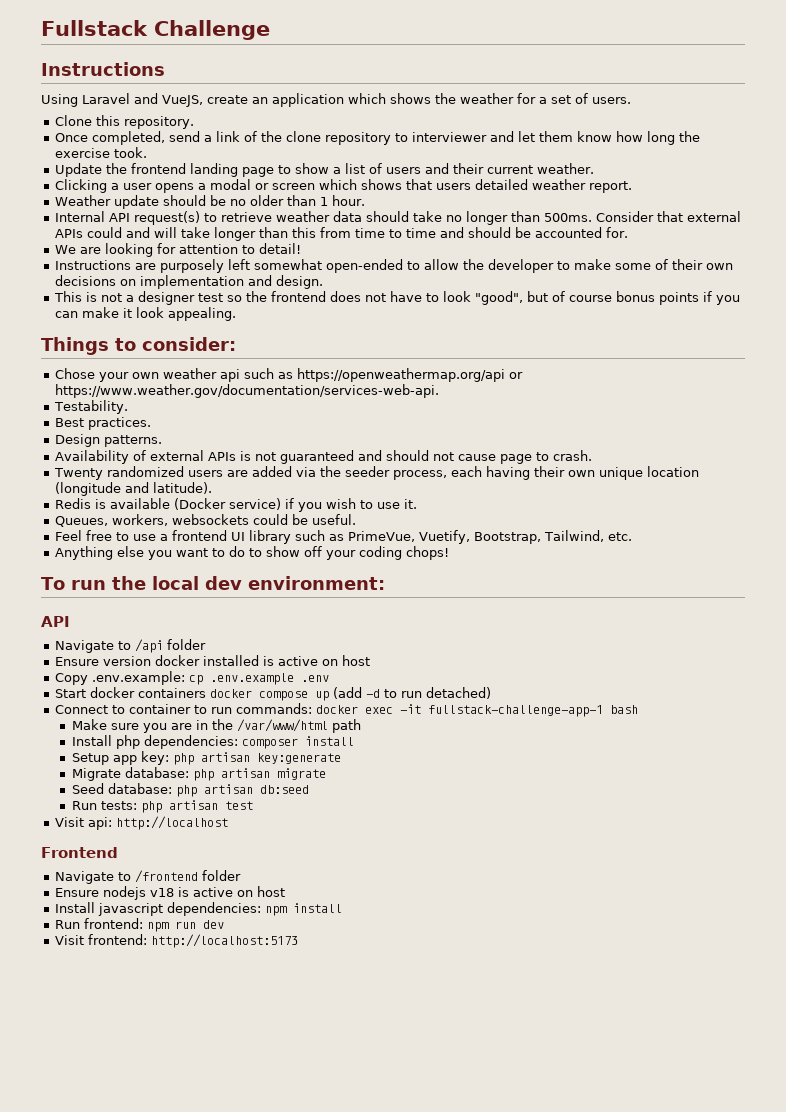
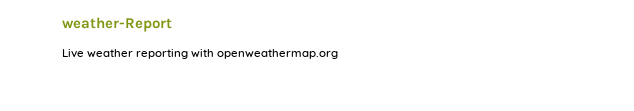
[41,20,270,40] [41,62,165,76] [41,93,631,107] [55,115,195,129] [55,131,701,145] [55,147,148,158] [55,163,595,177] [55,179,633,193] [55,195,366,209] [55,211,742,225] [55,227,629,241] [55,243,302,257] [55,259,734,273] [55,275,324,289] [54,291,741,305] [55,307,237,321] [41,337,236,355] [55,368,524,382] [55,384,440,398] [54,400,129,414] [55,417,152,430] [55,434,163,447] [55,450,593,464] [54,466,700,480] [55,482,213,496] [55,498,418,512] [55,514,357,527] [55,530,633,544] [55,546,450,560] [41,576,385,590] [41,616,70,627] [55,639,207,653] [55,655,371,666] [55,671,330,685] [55,687,492,701] [55,703,639,717] [71,719,361,733] [71,735,354,749] [71,751,341,765] [71,767,326,781] [71,783,309,797] [71,800,253,813] [55,816,229,830] [41,847,118,858] [55,870,242,884] [55,886,286,900] [55,902,343,916] [55,918,225,932] [55,934,299,948] Fullstack Challenge // Instructions // Using Laravel and VueJS, create an application which shows the weather for a set of users. // Clone this repository. // Once completed, send a link of the clone repository to interviewer and let them know how long the exercise took. // Update the frontend landing page to show a list of users and their current weather. // Clicking a user opens a modal or screen which shows that users detailed weather report. // Weather update should be no older than 1 hour. // Internal API request(s) to retrieve weather data should take no longer than 500ms. Consider that external APIs could and will take longer than this from time to time and should be accounted for. // We are looking for attention to detail! // Instructions are purposely left somewhat open-ended to allow the developer to make some of their own decisions on implementation and design. // This is not a designer test so the frontend does not have to look "good", but of course bonus points if you can make it look appealing. // Things to consider: // Chose your own weather api such as https://openweathermap.org/api or https://www.weather.gov/documentation/services-web-api. // Testability. // Best practices. // Design patterns. // Availability of external APIs is not guaranteed and should not cause page to crash. // Twenty randomized users are added via the seeder process, each having their own unique location (longitude and latitude). // Redis is available (Docker service) if you wish to use it. // Queues, workers, websockets could be useful. // Feel free to use a frontend UI library such as PrimeVue, Vuetify, Bootstrap, Tailwind, etc. // Anything else you want to do to show off your coding chops! // To run the local dev environment: // API // Navigate to /api folder // Ensure version docker installed is active on host // Copy .env.example: cp .env.example .env // Start docker containers docker compose up (add -d to run detached) // Connect to container to run commands: docker exec -it fullstack-challenge-app-1 bash // Make sure you are in the /var/www/html path // Install php dependencies: composer install // Setup app key: php artisan key:generate // Migrate database: php artisan migrate // Seed database: php artisan db:seed // Run tests: php artisan test // Visit api: http://localhost // Frontend // Navigate to /frontend folder // Ensure nodejs v18 is active on host // Install javascript dependencies: npm install // Run frontend: npm run dev // Visit frontend: http://localhost:5173 -> [62,17,172,32] [62,49,339,59] weather-Report // Live weather reporting with openweathermap.org

